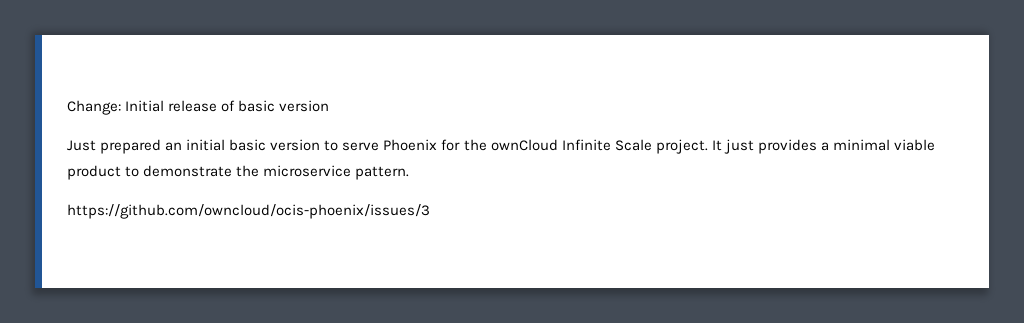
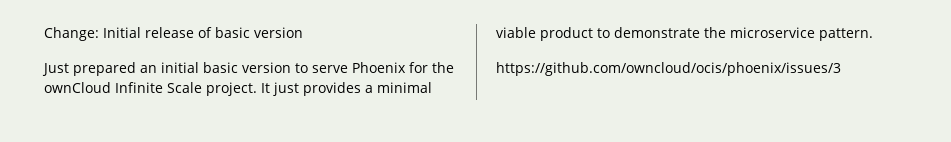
[67,204,430,219] https://github.com/owncloud/ocis-phoenix/issues/3 -> [496,62,841,76] https://github.com/owncloud/ocis/phoenix/issues/3

